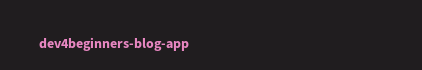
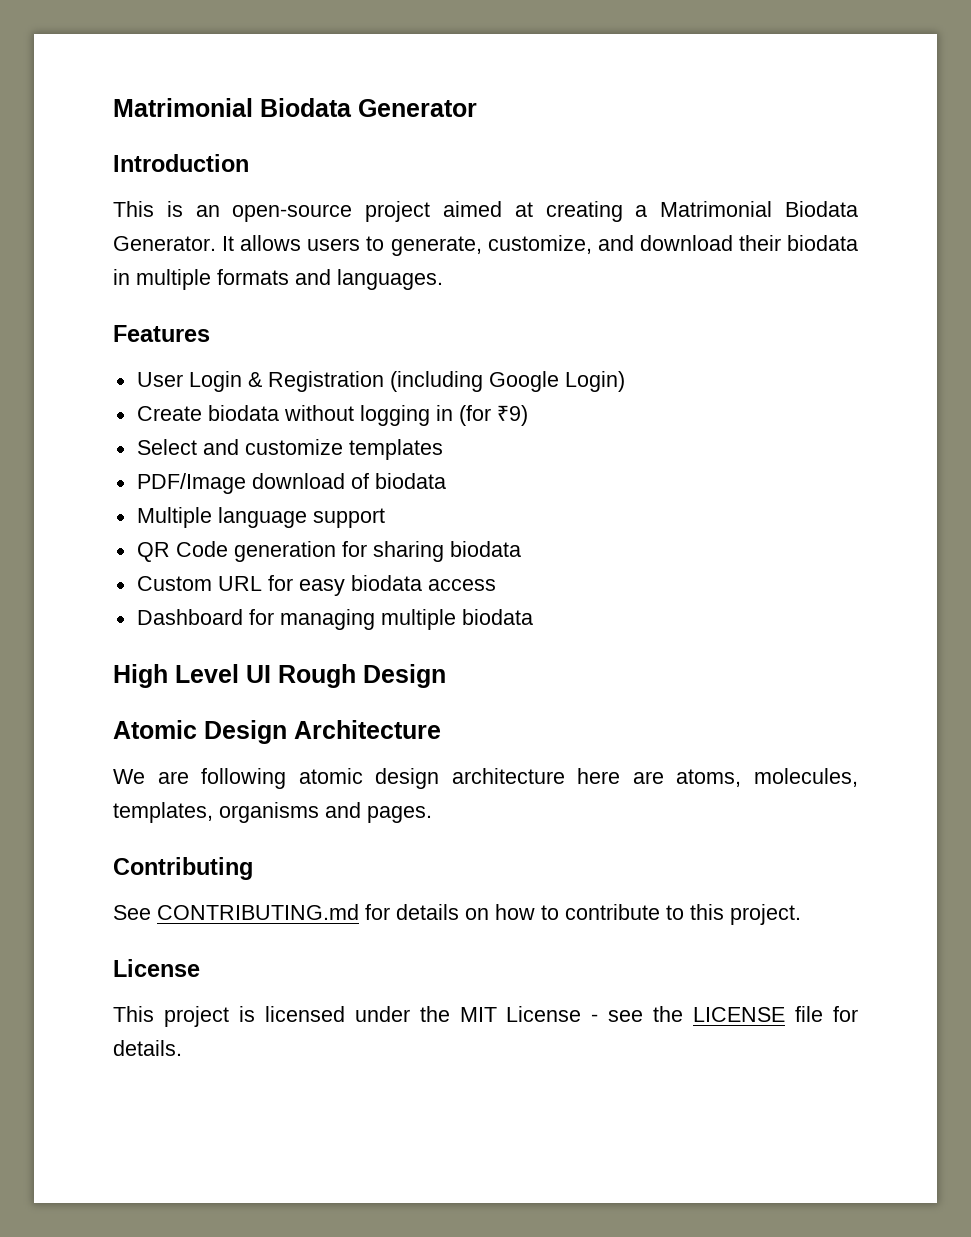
[39,37,189,51] dev4beginners-blog-app -> [113,98,477,117] [113,154,249,172] [113,201,858,222] [113,235,859,256] [113,269,443,290] [113,325,210,342] [136,371,625,392] [136,405,528,426] [136,439,443,460] [136,473,446,494] [136,507,385,528] [136,541,521,562] [136,575,496,596] [136,609,533,630] [113,664,446,688] [113,720,441,744] [113,768,858,789] [113,802,432,823] [113,857,253,880] [113,904,801,925] [113,959,200,977] [113,1006,858,1027] [113,1040,182,1056] Matrimonial Biodata Generator // Introduction // This is an open-source project aimed at creating a Matrimonial Biodata Generator. It allows users to generate, customize, and download their biodata in multiple formats and languages. // Features // User Login & Registration (including Google Login) // Create biodata without logging in (for ₹9) // Select and customize templates // PDF/Image download of biodata // Multiple language support // QR Code generation for sharing biodata // Custom URL for easy biodata access // Dashboard for managing multiple biodata // High Level UI Rough Design // Atomic Design Architecture // We are following atomic design architecture here are atoms, molecules, templates, organisms and pages. // Contributing // See CONTRIBUTING.md for details on how to contribute to this project. // License // This project is licensed under the MIT License - see the LICENSE file for details.

